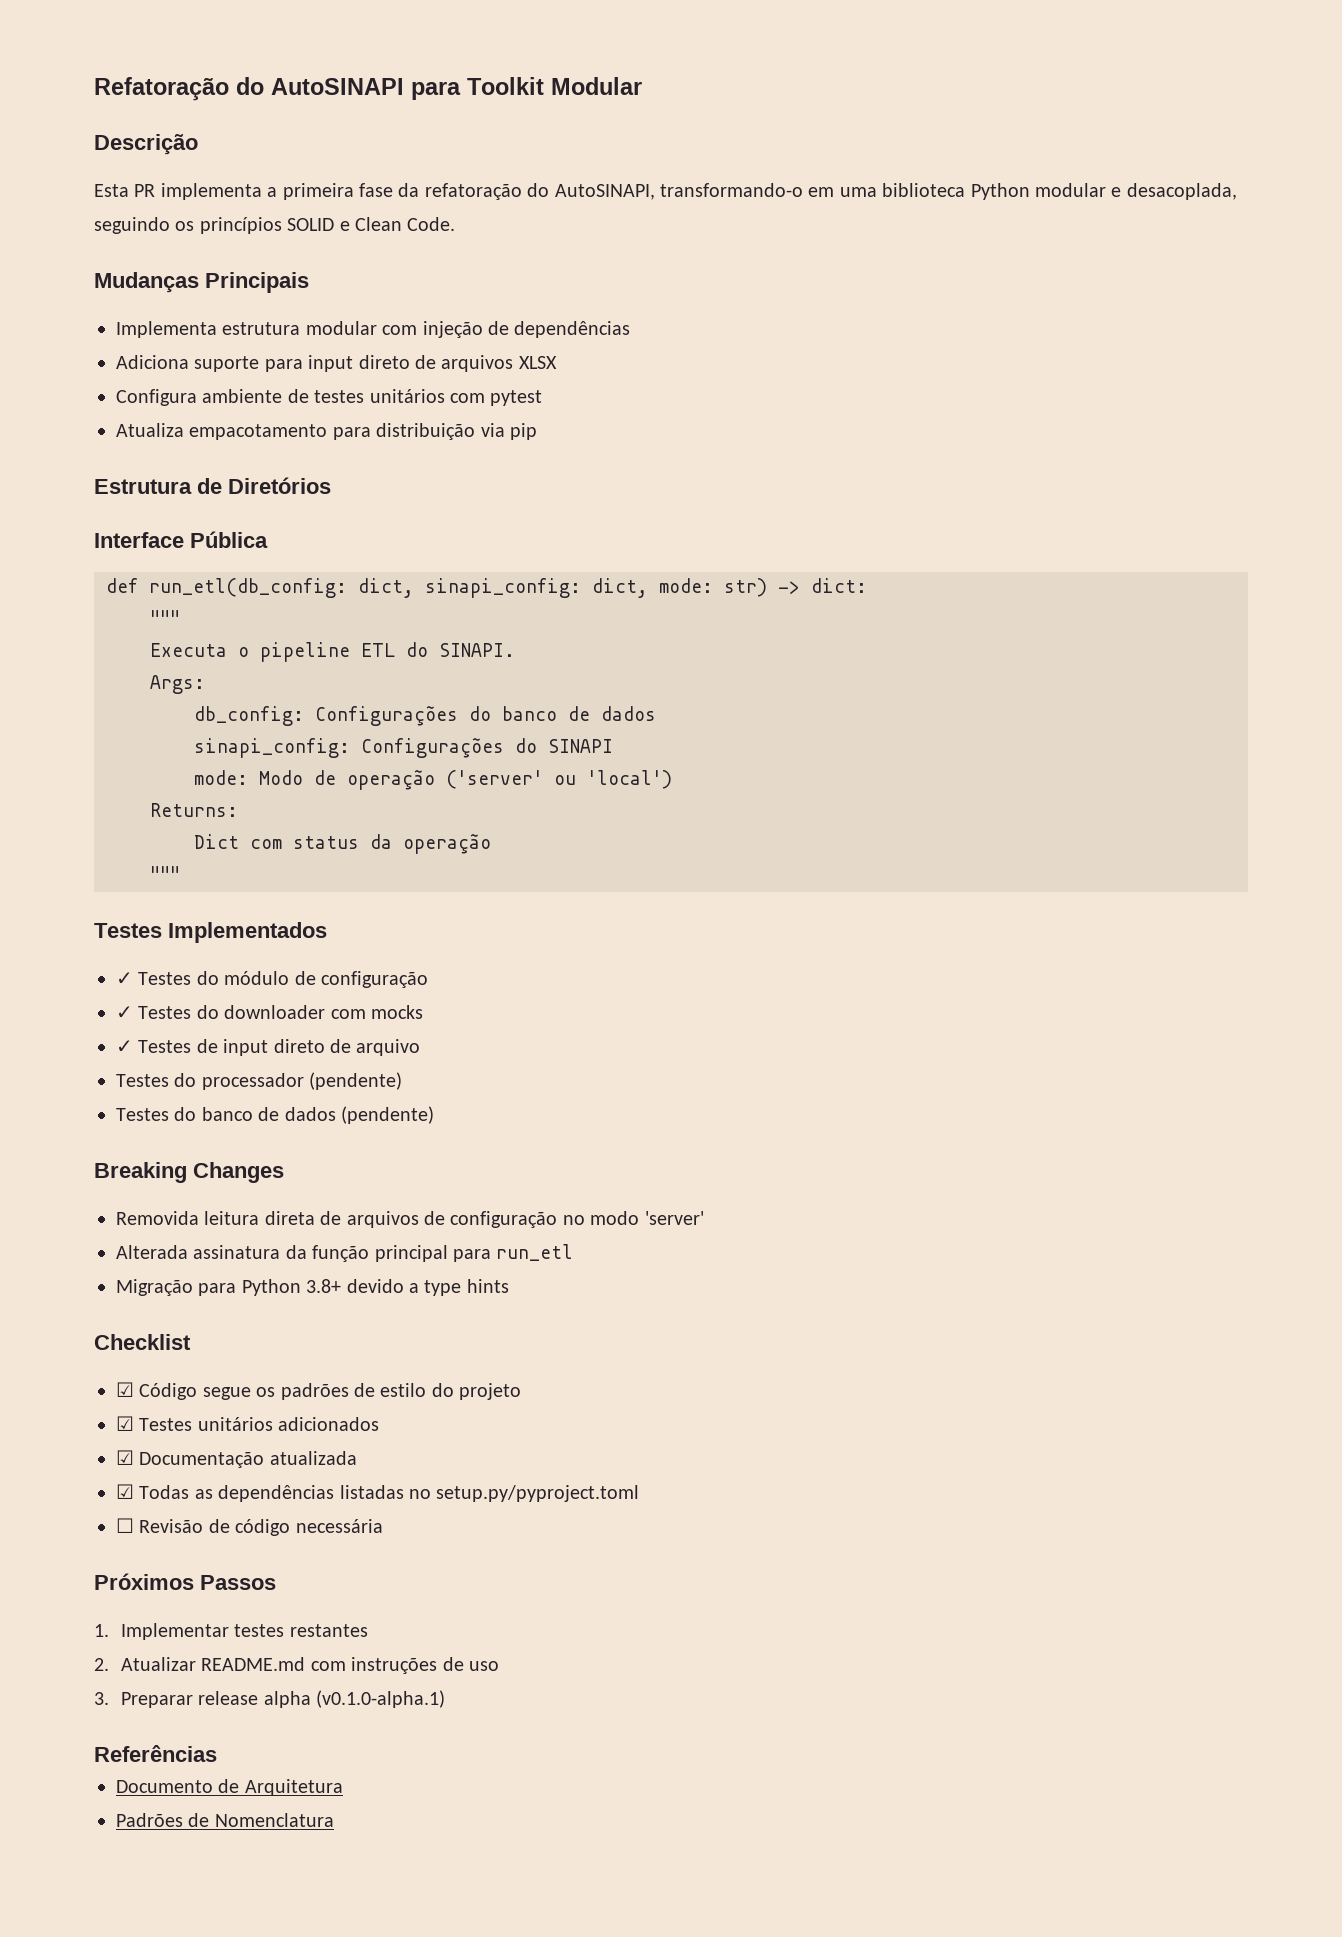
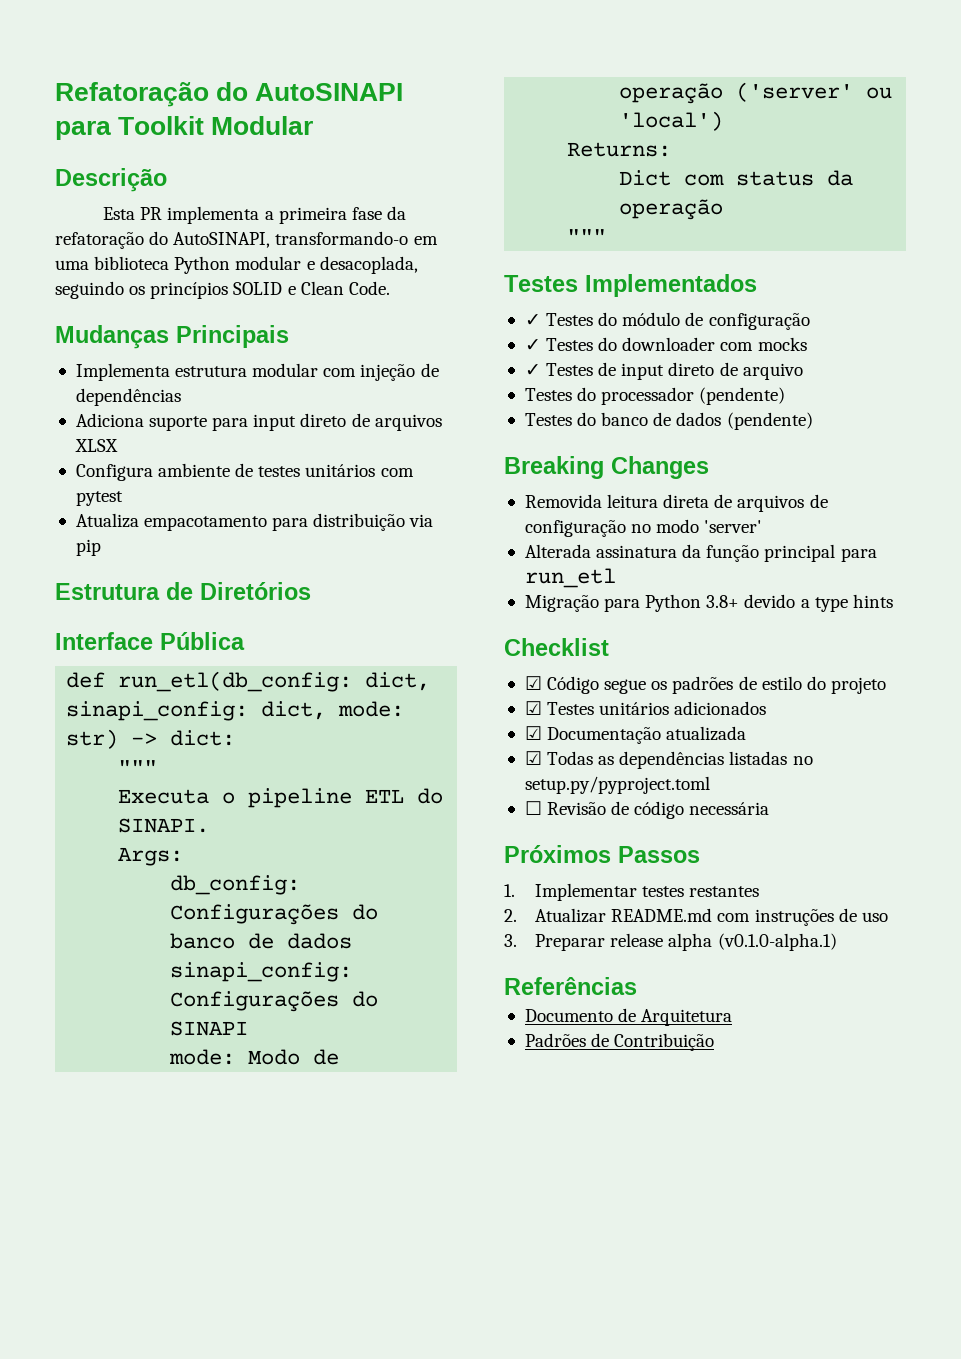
[214,1813,334,1827] Nomenclatura -> [614,1033,715,1051] Contribuição

